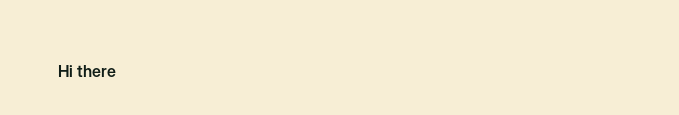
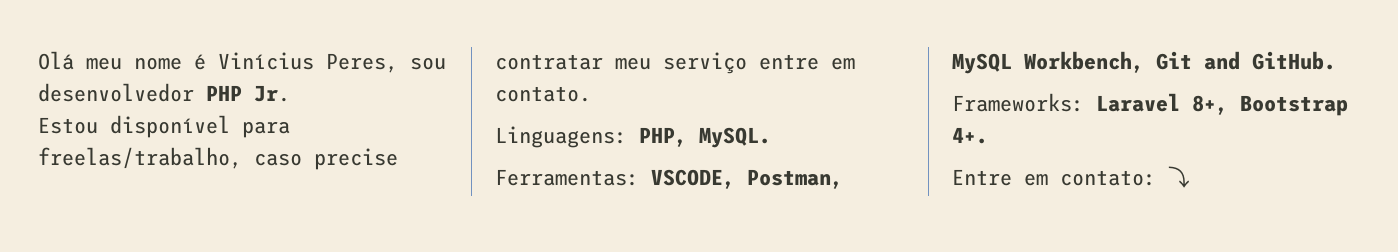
[58,65,117,77] Hi there -> [38,51,446,73] [38,83,290,102] [38,115,290,138] [38,147,398,170] [495,52,855,74] [495,86,591,102] [495,126,771,148] [495,169,843,189] [952,51,1336,74] [952,93,1348,116] [952,127,988,144] [952,166,1190,188] Olá meu nome é Vinícius Peres, sou desenvolvedor PHP Jr. // Estou disponível para freelas/trabalho, caso precise contratar meu serviço entre em contato. // Linguagens: PHP, MySQL. // Ferramentas: VSCODE, Postman, MySQL Workbench, Git and GitHub. // Frameworks: Laravel 8+, Bootstrap 4+. // Entre em contato: ⤵

